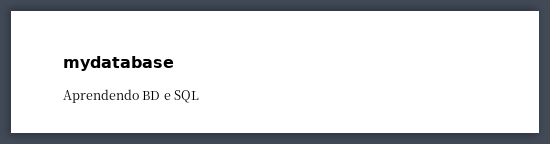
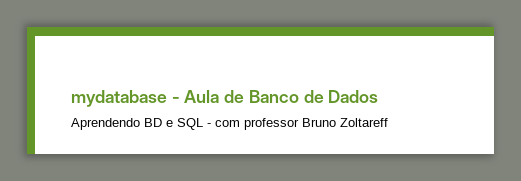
(174, 63) none -> [171,90,379,103] - Aula de Banco de Dados
(200, 96) none -> [207,118,388,130] - com professor Bruno Zoltareff

